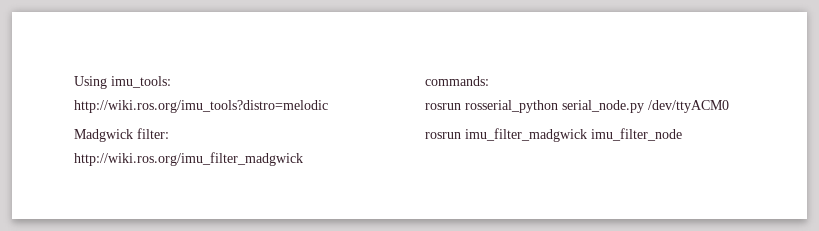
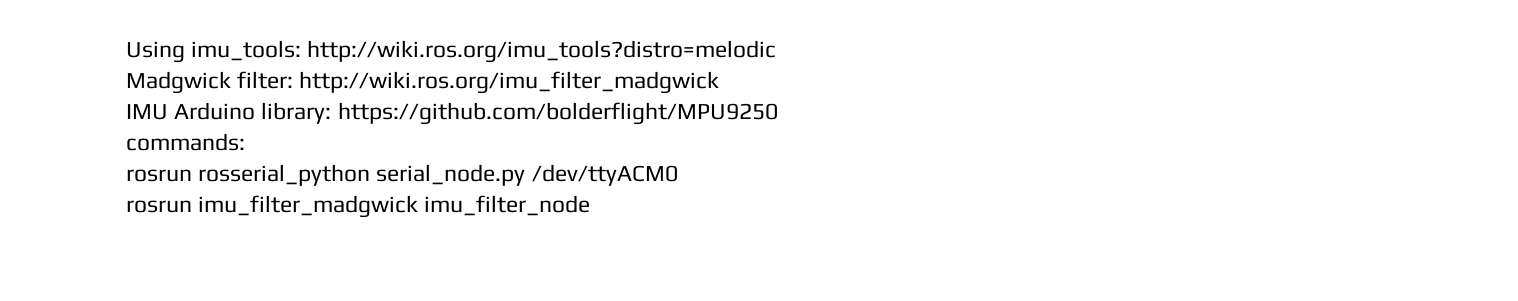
(303, 159) none -> [126,102,778,125] // IMU Arduino library: https://github.com/bolderflight/MPU9250

